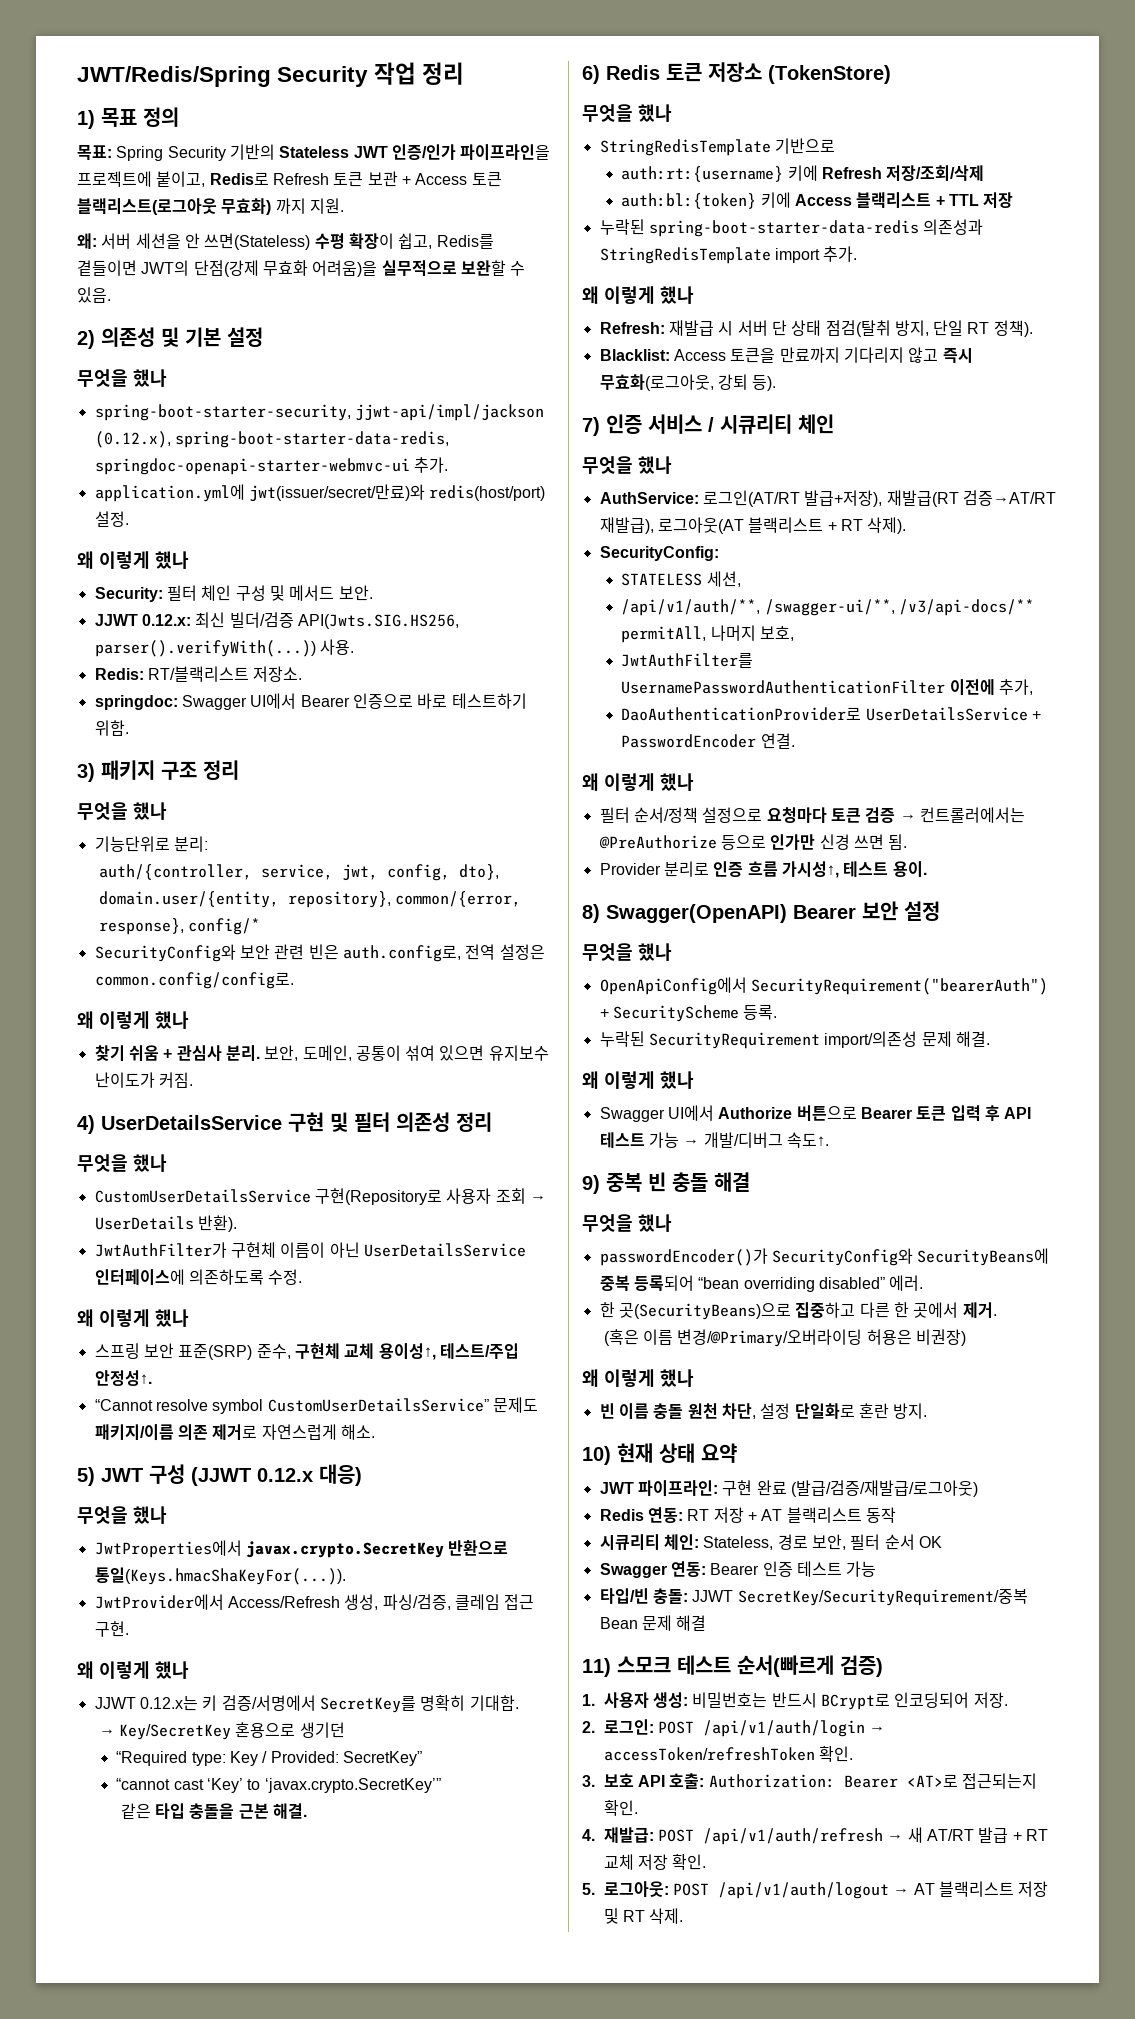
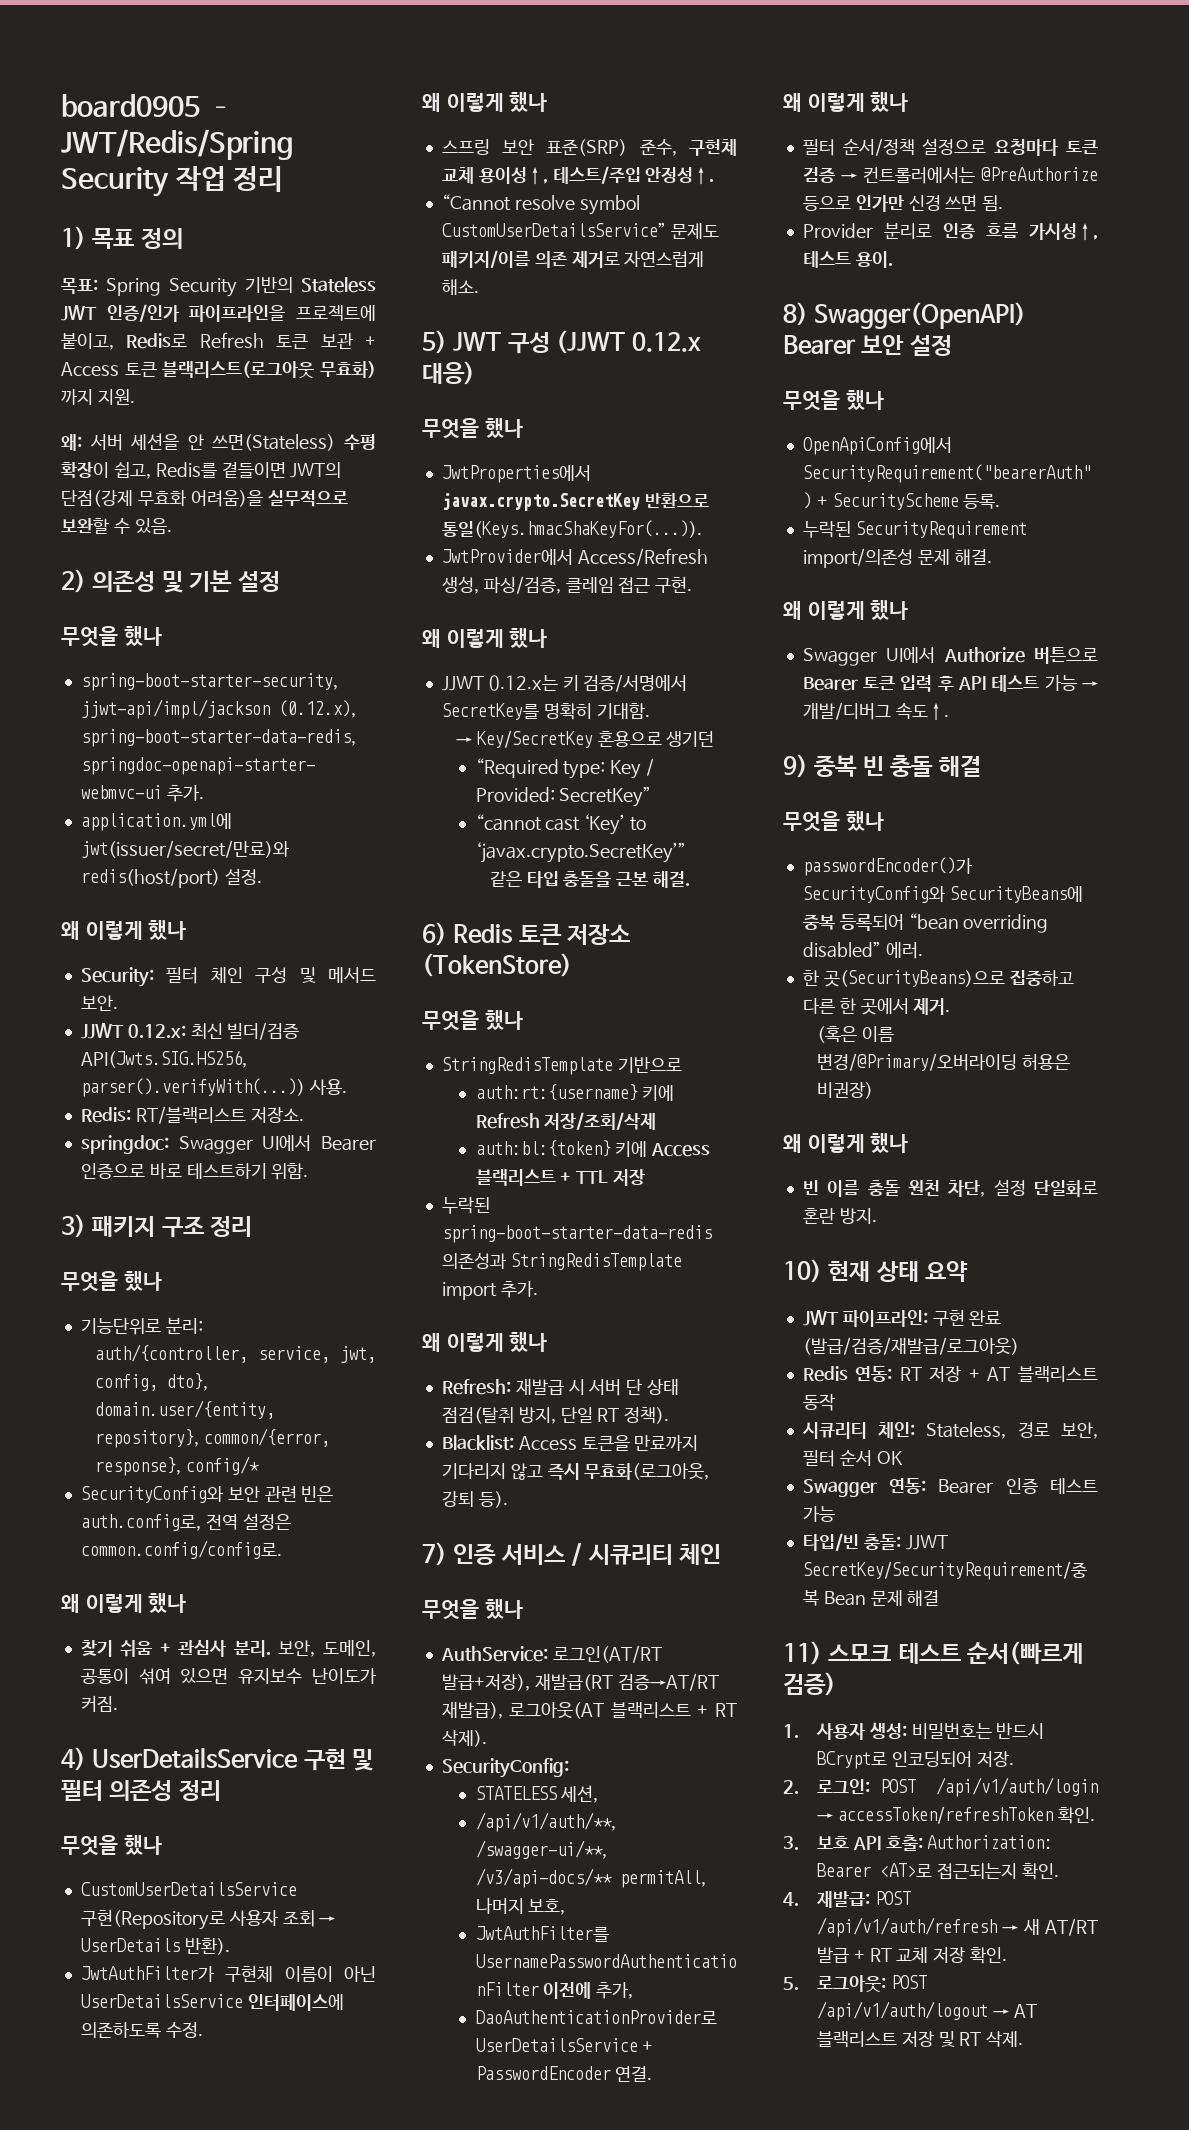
(77, 76) none -> [61,94,233,117] board0905 –

